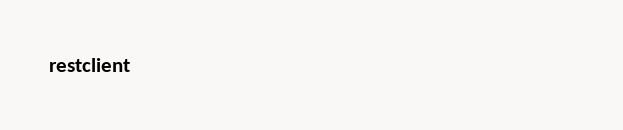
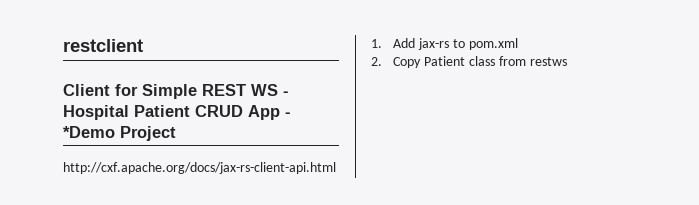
(130, 65) none -> [63,84,289,99] [63,105,291,120] [63,126,176,141] [63,162,336,174] [371,38,518,50] [371,56,567,68] // Client for Simple REST WS - Hospital Patient CRUD App - *Demo Project // http://cxf.apache.org/docs/jax-rs-client-api.html // 1. Add jax-rs to pom.xml // 2. Copy Patient class from restws

